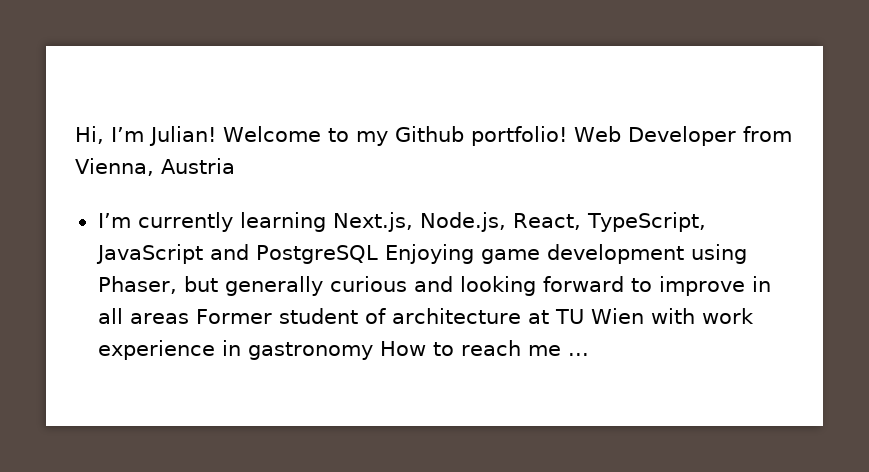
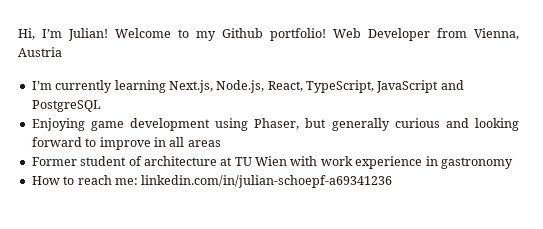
(378, 254) none -> (101, 106) //
(189, 318) none -> (221, 143) //
(373, 351) none -> (513, 163) //
[527,345,589,356] me ... -> [114,175,393,188] me: linkedin.com/in/julian-schoepf-a69341236

